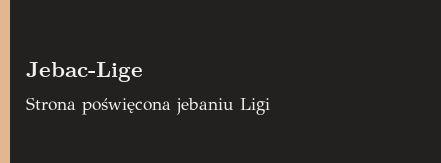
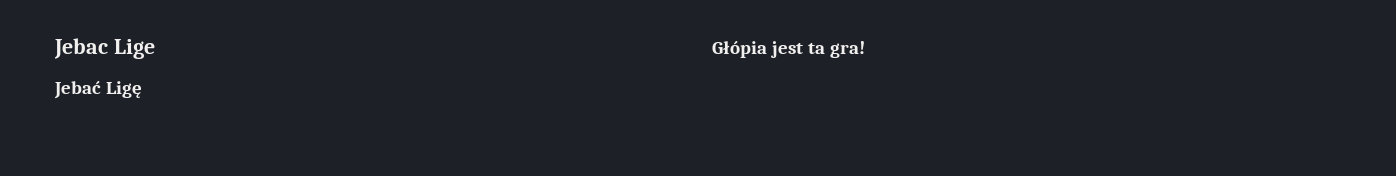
[26,62,143,82] [26,97,270,115] Jebac-Lige // Strona poświęcona jebaniu Ligi -> [54,38,155,59] [54,81,143,99] [712,41,866,58] Jebac Lige // Jebać Ligę // Głópia jest ta gra!

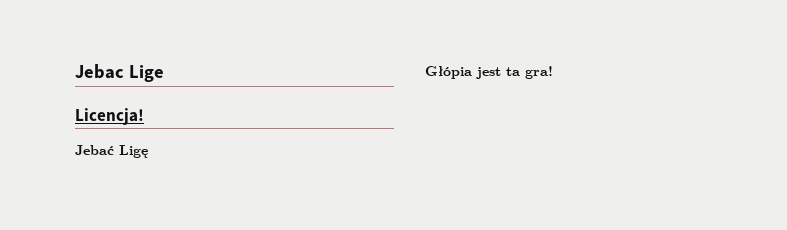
(155, 49) none -> [75,108,144,125] // Licencja!

